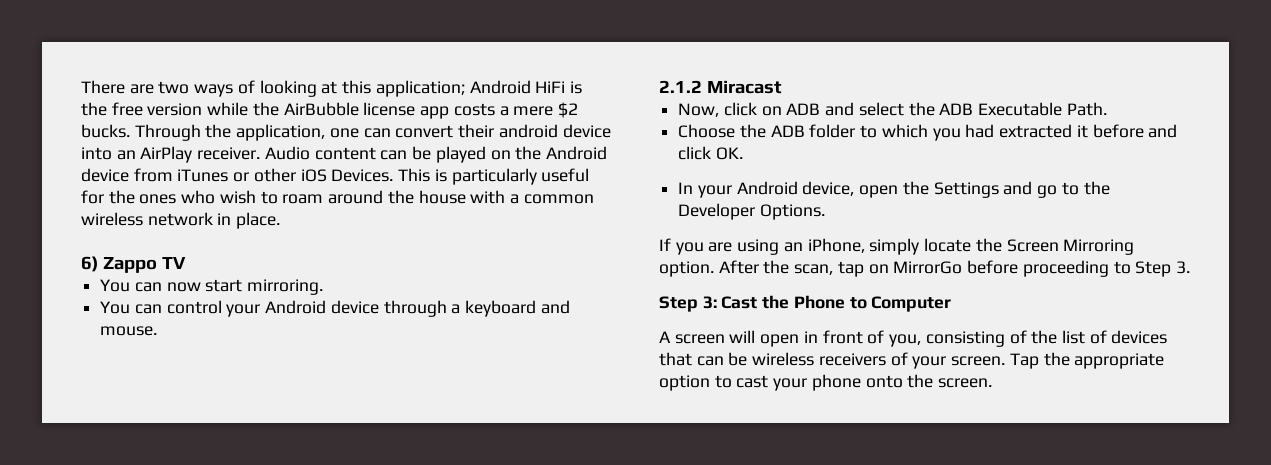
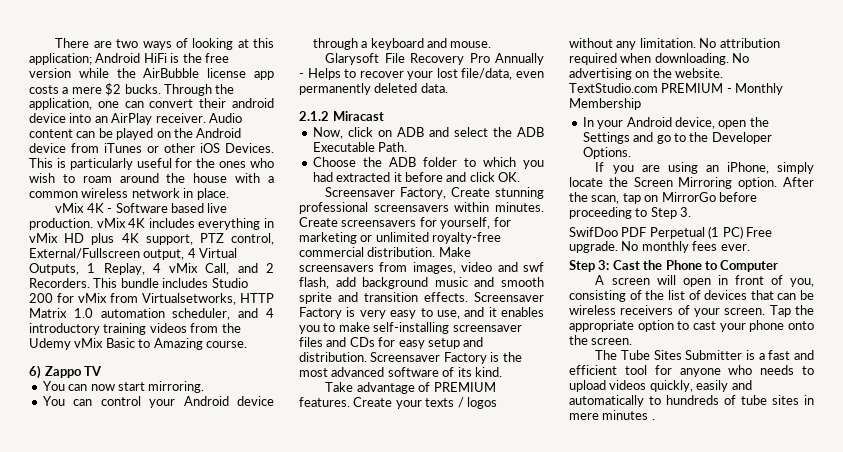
(281, 220) none -> [55,203,228,213] [29,218,274,230] [29,233,274,245] [29,248,238,260] [29,263,274,275] [29,278,248,288] [29,293,274,305] [29,308,274,320] [29,323,241,335] [29,338,247,350] // vMix 4K - Software based live production. vMix 4K includes everything in vMix HD plus 4K support, PTZ control, External/Fullscreen output, 4 Virtual Outputs, 1 Replay, 4 vMix Call, and 2 Recorders. This bundle includes Studio 200 for vMix from Virtualsetworks, HTTP Matrix 1.0 automation scheduler, and 4 introductory training videos from the Udemy vMix Basic to Amazing course.
(158, 331) none -> [325,53,544,65] [299,68,544,80] [299,83,448,95] // Glarysoft File Recovery Pro Annually - Helps to recover your lost file/data, even permanently deleted data.
(743, 153) none -> [325,187,544,199] [299,202,544,214] [299,217,511,229] [299,232,502,244] [299,247,471,257] [299,262,544,274] [299,277,544,289] [299,292,544,304] [299,307,544,319] [299,322,522,334] [299,337,484,349] [299,352,522,364] [299,367,502,377] [325,382,496,394] [299,397,497,409] [569,38,780,50] [569,53,750,65] [569,68,724,80] [569,83,784,95] [569,98,641,110] // Screensaver Factory, Create stunning professional screensavers within minutes. Create screensavers for yourself, for marketing or unlimited royalty-free commercial distribution. Make screensavers from images, video and swf flash, add background music and smooth sprite and transition effects. Screensaver Factory is very easy to use, and it enables you to make self-installing screensaver files and CDs for easy setup and distribution. Screensaver Factory is the most advanced software of its kind. // Take advantage of PREMIUM features. Create your texts / logos without any limitation. No attribution required when downloading. No advertising on the website. TextStudio.com PREMIUM - Monthly Membership
(1190, 267) none -> [569,226,772,239] [569,241,750,253] // SwifDoo PDF Perpetual (1 PC) Free upgrade. No monthly fees ever.
(993, 383) none -> [595,350,814,360] [569,365,814,377] [569,380,752,392] [569,395,814,407] [569,410,655,420] // The Tube Sites Submitter is a fast and efficient tool for anyone who needs to upload videos quickly, easily and automatically to hundreds of tube sites in mere minutes .

